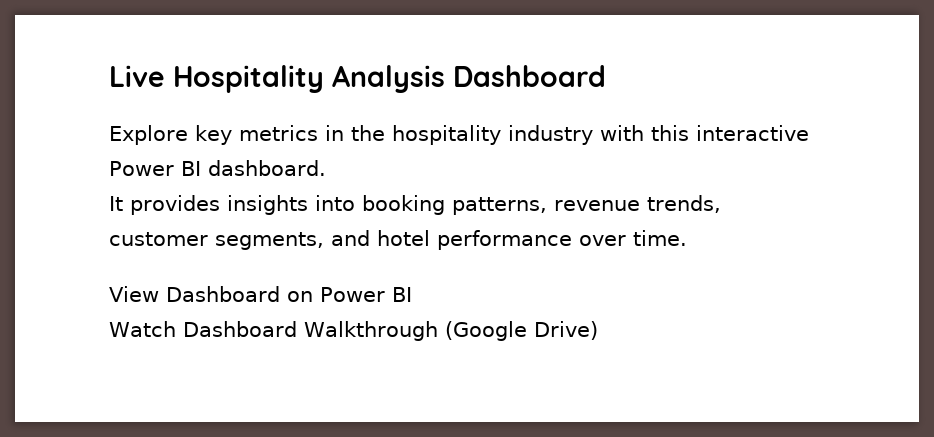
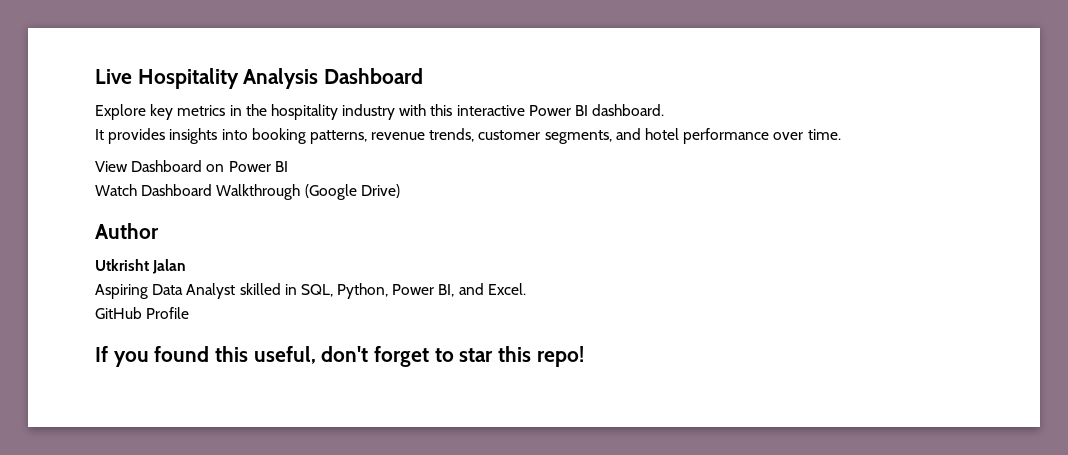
(598, 330) none -> [95,223,159,239] [95,259,187,274] [95,283,526,299] [95,307,190,319] [95,346,584,367] // Author // Utkrisht Jalan // Aspiring Data Analyst skilled in SQL, Python, Power BI, and Excel. // GitHub Profile // If you found this useful, don't forget to star this repo!

